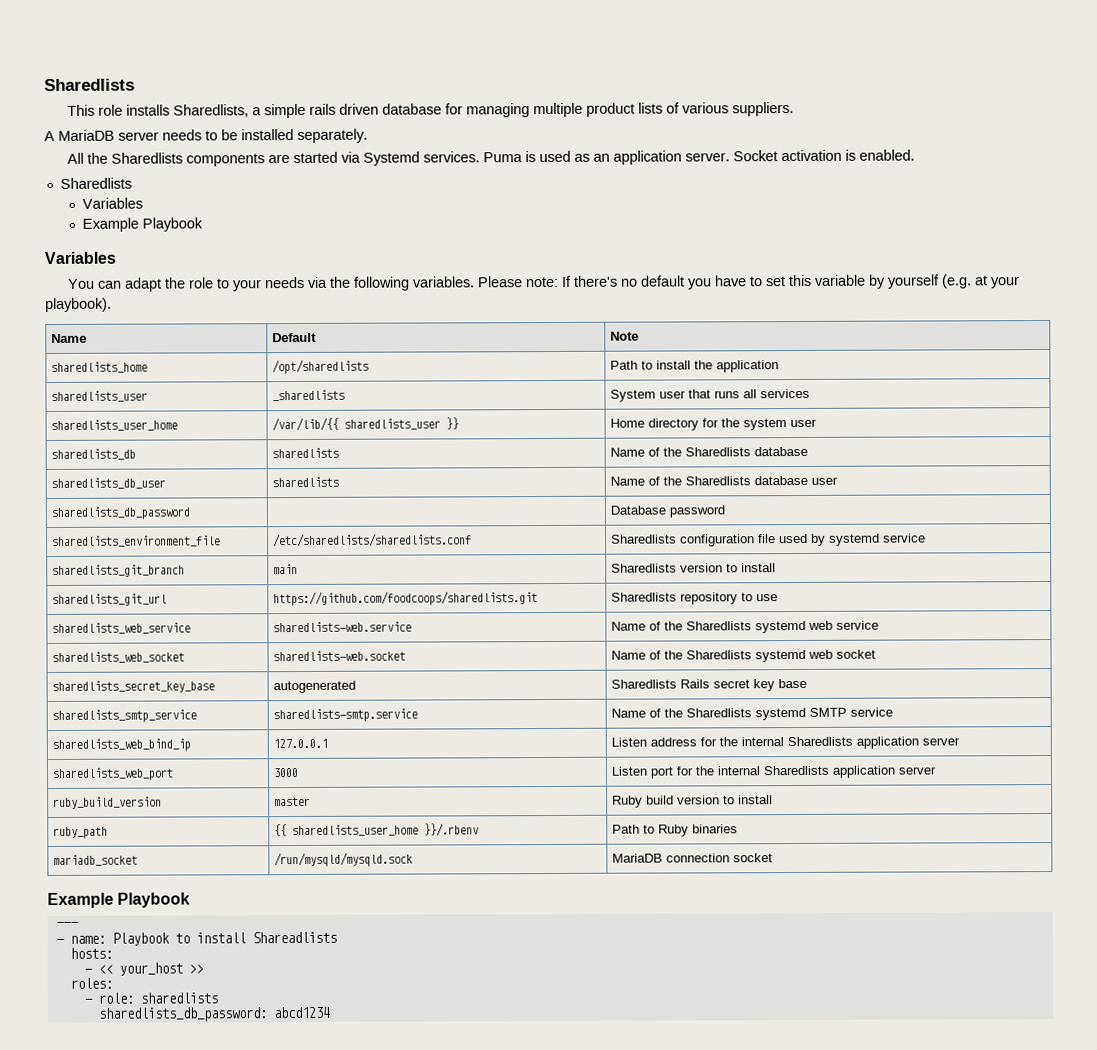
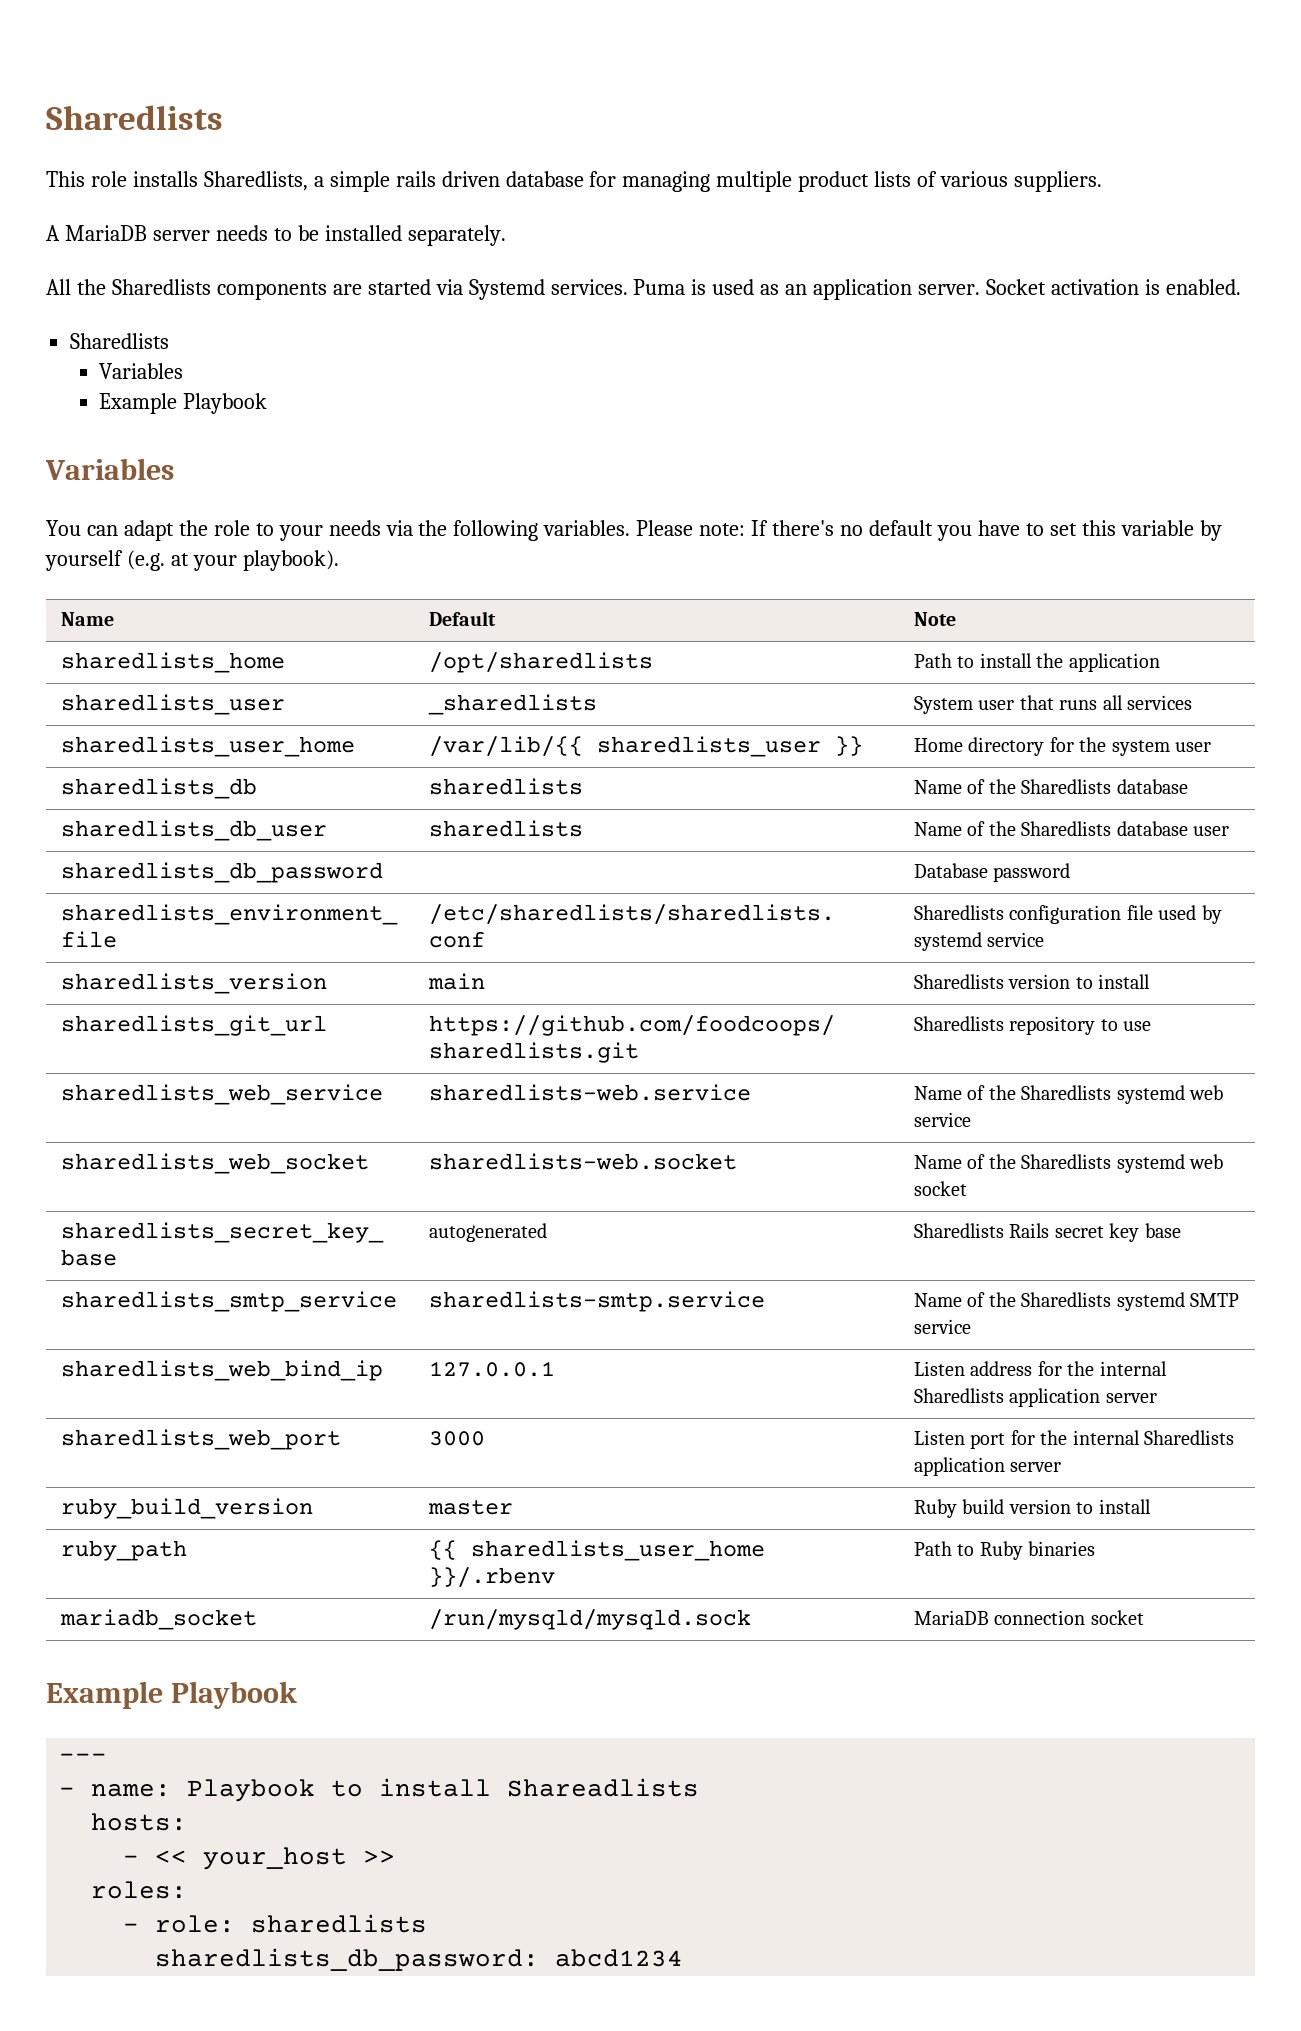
[52,564,186,577] sharedlists_git_branch -> [60,973,327,994] sharedlists_version

